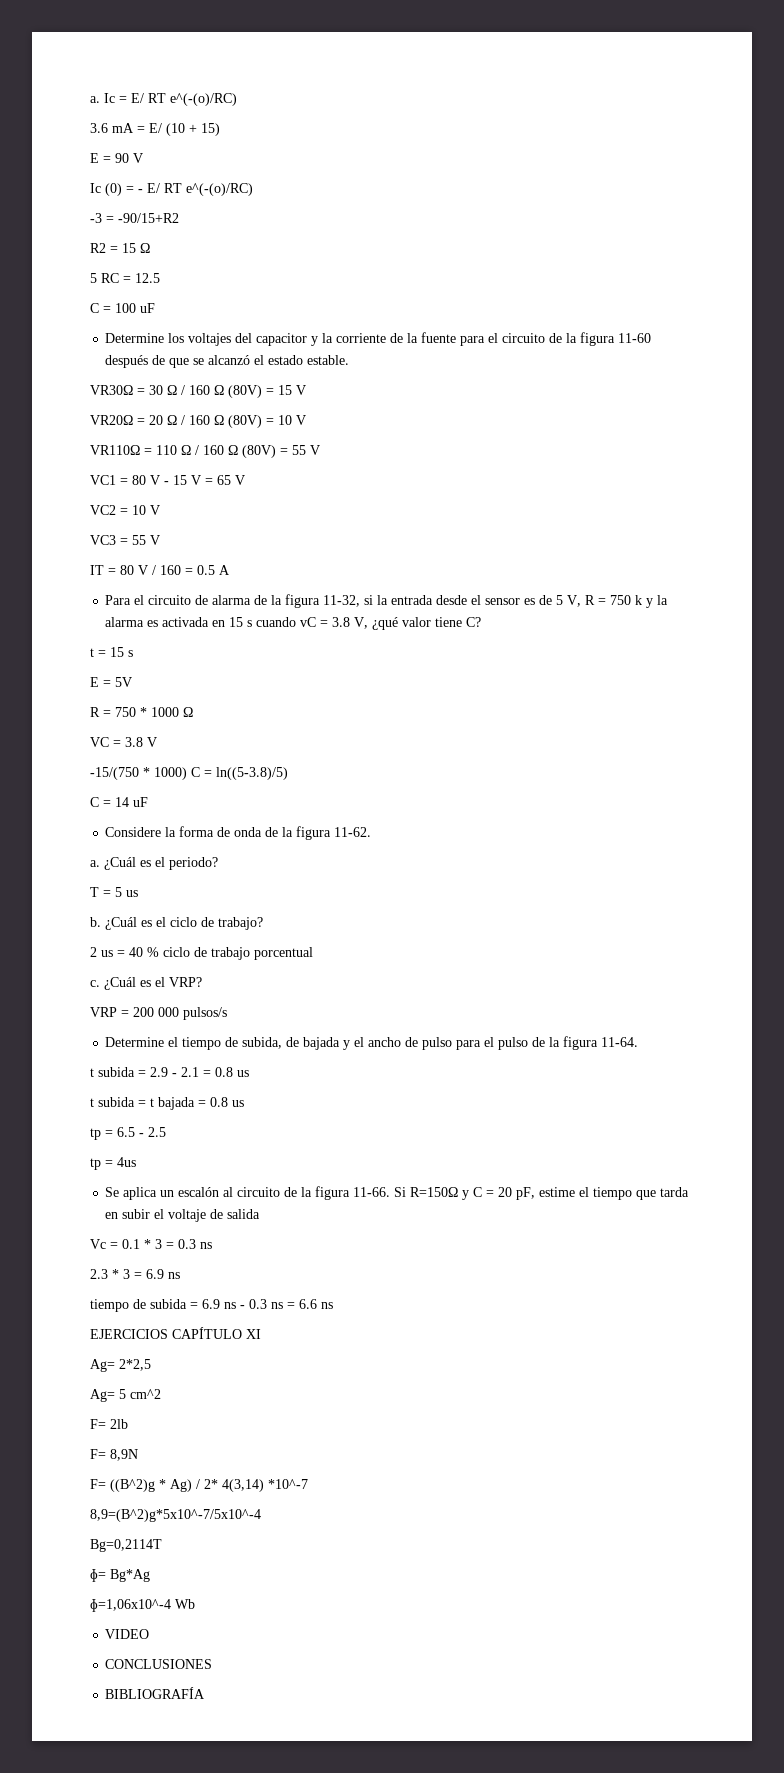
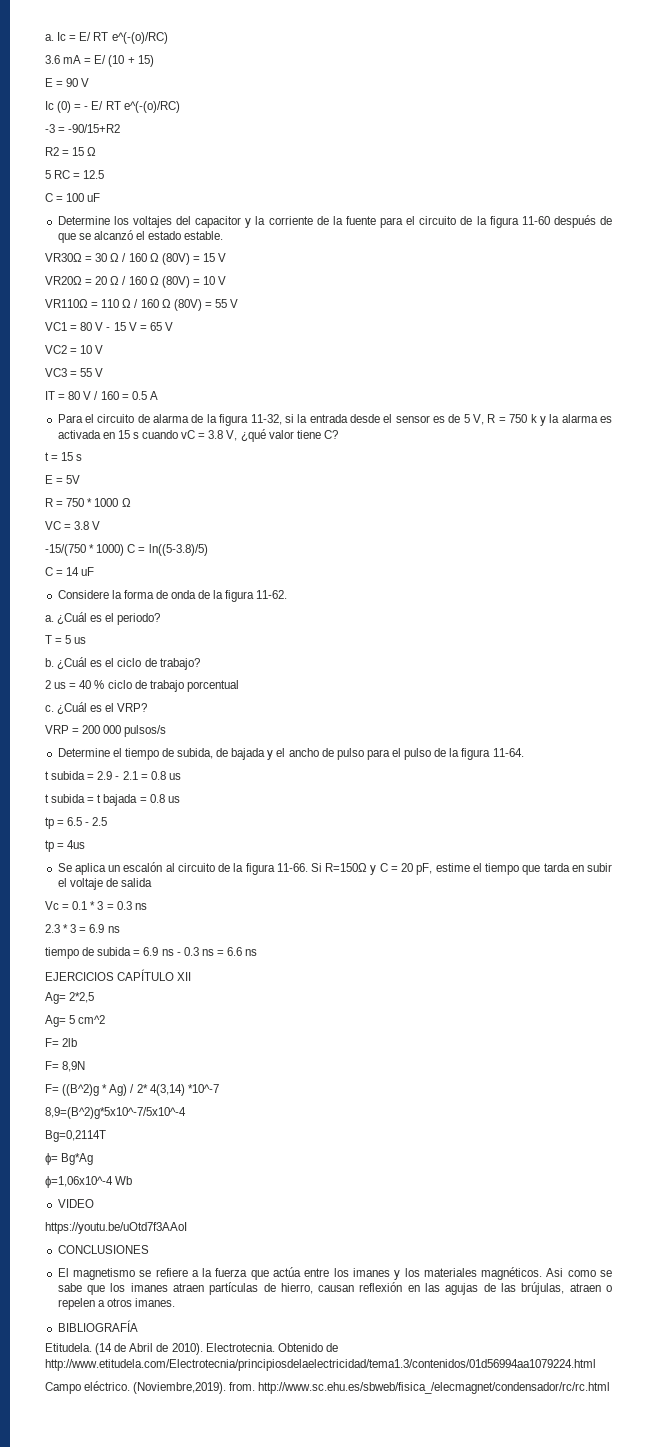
[246,1329,261,1339] XI -> [177,972,192,981] XII
(150, 1634) none -> [45,1222,187,1234] // https://youtu.be/uOtd7f3AAoI
[105,1687,206,1699] BIBLIOGRAFÍA -> [57,1267,612,1280] [57,1282,612,1295] [57,1298,175,1310] [57,1320,138,1332] [45,1343,338,1355] [45,1359,596,1371] [45,1381,611,1394] El magnetismo se refiere a la fuerza que actúa entre los imanes y los materiales magnéticos. Asi como se sabe que los imanes atraen partículas de hierro, causan reflexión en las agujas de las brújulas, atraen o repelen a otros imanes. // BIBLIOGRAFÍA // Etitudela. (14 de Abril de 2010). Electrotecnia. Obtenido de http://www.etitudela.com/Electrotecnia/principiosdelaelectricidad/tema1.3/contenidos/01d56994aa1079224.html // Campo eléctrico. (Noviembre,2019). from. http://www.sc.ehu.es/sbweb/fisica_/elecmagnet/condensador/rc/rc.html

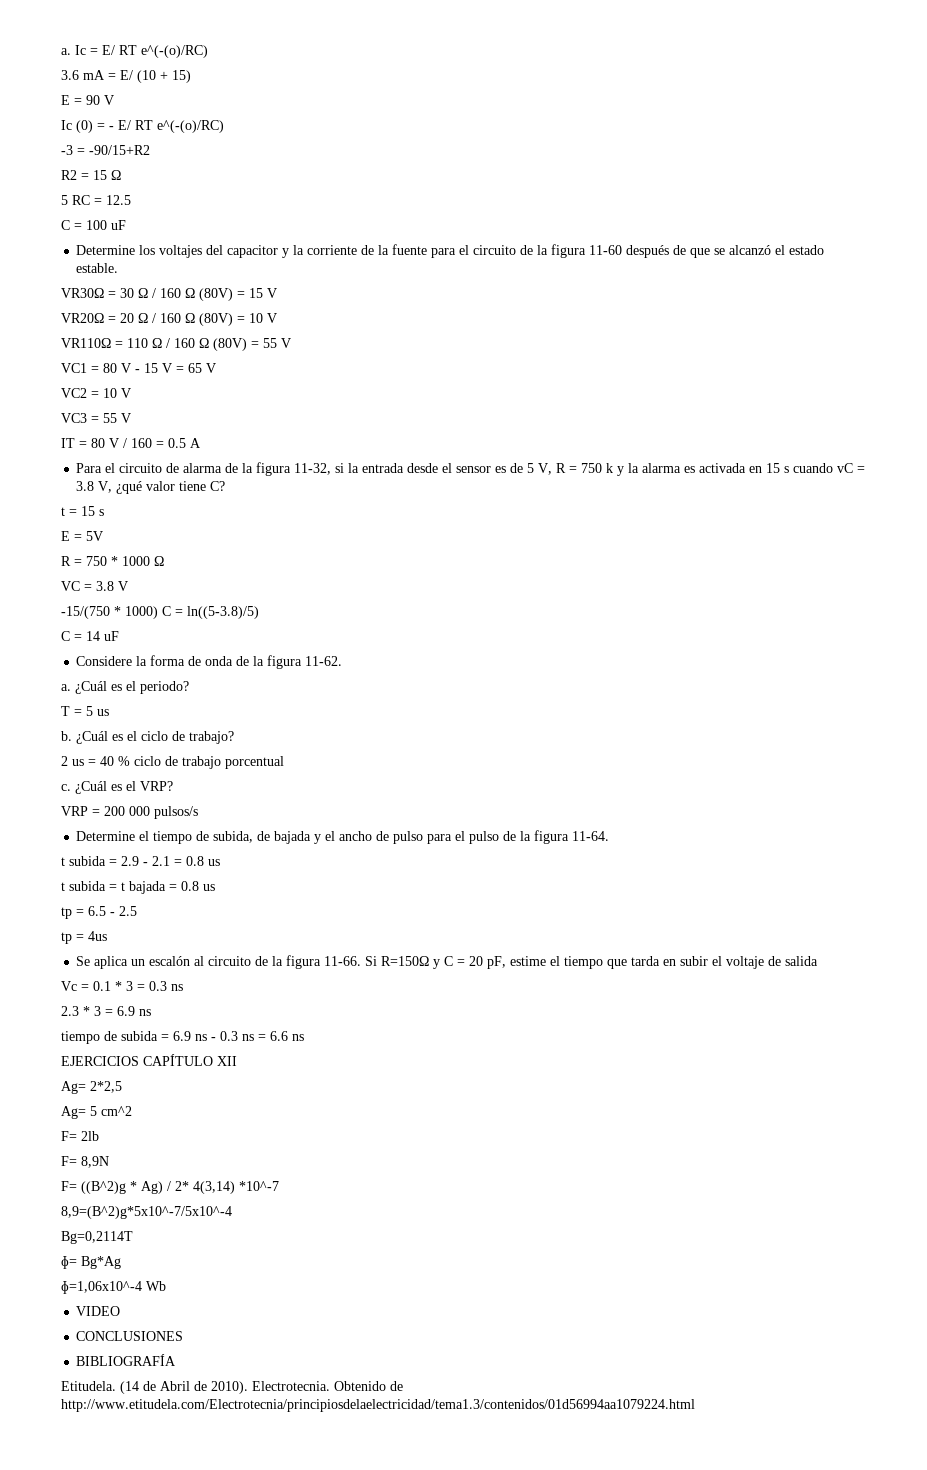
[45,1222,187,1234] // https://youtu.be/uOtd7f3AAoI -> (121, 1311) none
[57,1267,612,1280] [57,1282,612,1295] [57,1298,175,1310] // El magnetismo se refiere a la fuerza que actúa entre los imanes y los materiales magnéticos. Asi como se sabe que los imanes atraen partículas de hierro, causan reflexión en las agujas de las brújulas, atraen o repelen a otros imanes. -> (184, 1336) none
[45,1381,611,1394] // Campo eléctrico. (Noviembre,2019). from. http://www.sc.ehu.es/sbweb/fisica_/elecmagnet/condensador/rc/rc.html -> (695, 1405) none

